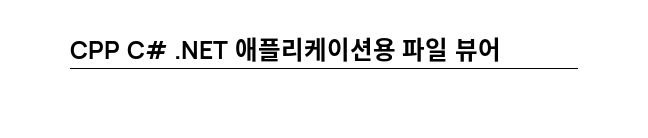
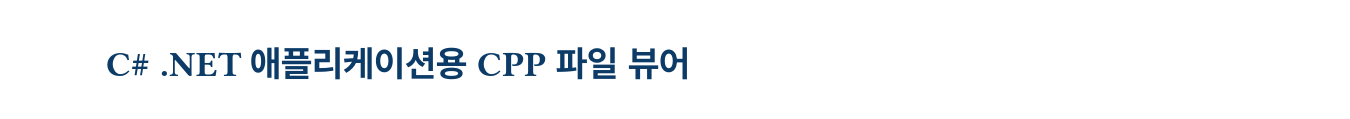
[70,41,120,59] CPP -> (106, 64) none
(396, 49) none -> [477,52,547,76] CPP

